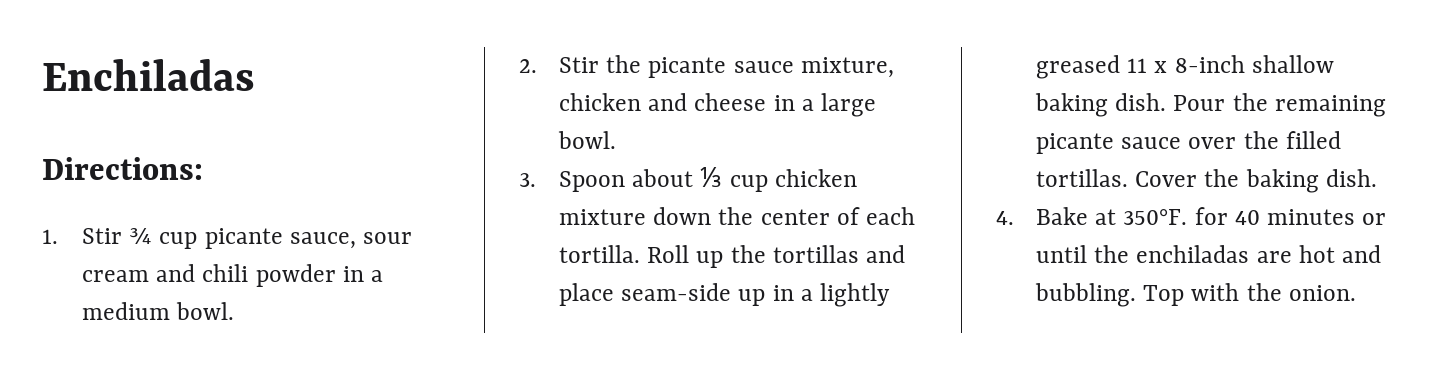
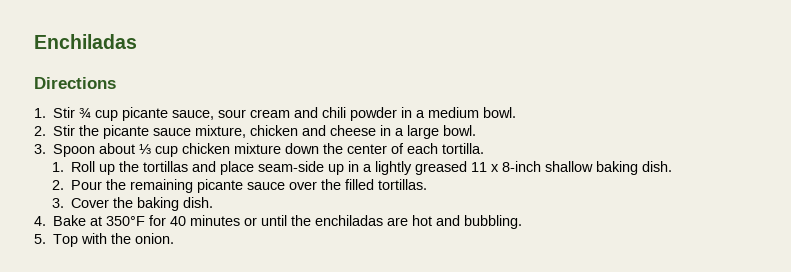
[42,157,203,180] Directions: -> [34,77,116,89] Directions
(641, 254) none -> [52,162,65,172] // 1.
(1167, 102) none -> [52,180,65,190] // 2.
(1129, 178) none -> [52,198,65,208] // 3.
[1123,209,1188,225] 350°F. -> [106,216,146,226] 350°F
(1137, 295) none -> [34,234,46,244] // 5.

